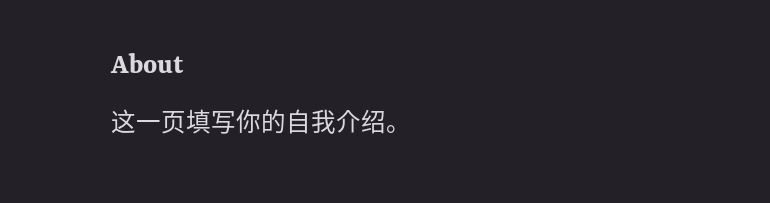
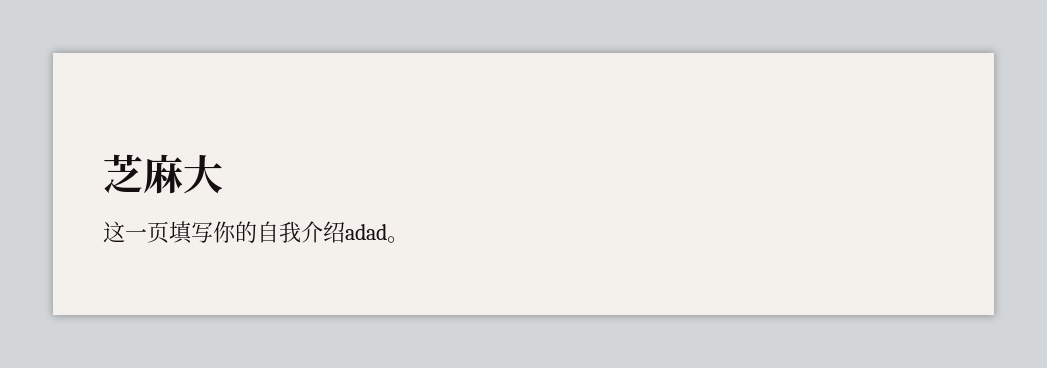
[110,53,184,73] About -> [103,154,223,194] 芝麻大
(386, 121) none -> [345,224,387,240] adad

